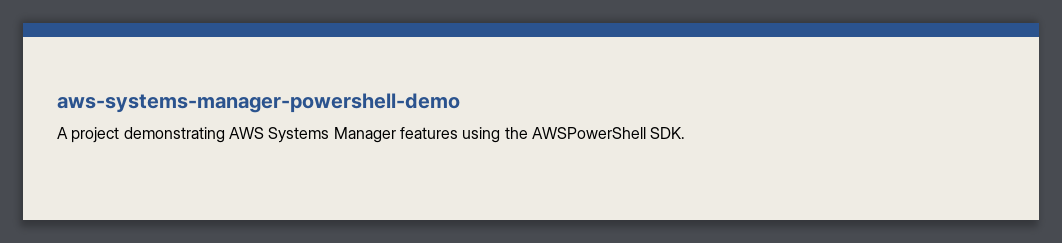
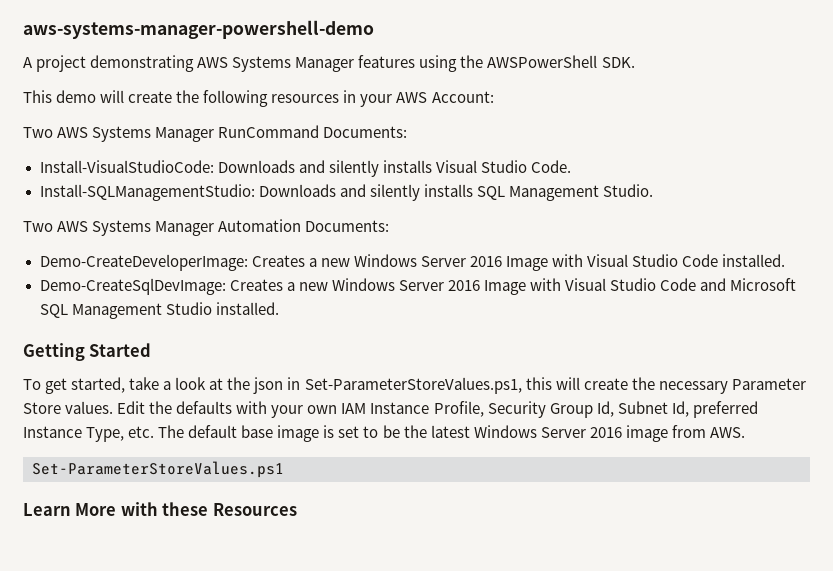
(686, 133) none -> [23,90,494,107] [23,125,408,142] [39,160,571,177] [39,184,653,201] [23,219,390,236] [39,254,786,271] [39,278,797,295] [39,302,279,319] [23,343,152,361] [23,377,806,394] [23,401,758,418] [23,425,745,442] [32,461,284,478] [23,502,297,516] // This demo will create the following resources in your AWS Account: // Two AWS Systems Manager RunCommand Documents: // Install-VisualStudioCode: Downloads and silently installs Visual Studio Code. // Install-SQLManagementStudio: Downloads and silently installs SQL Management Studio. // Two AWS Systems Manager Automation Documents: // Demo-CreateDeveloperImage: Creates a new Windows Server 2016 Image with Visual Studio Code installed. // Demo-CreateSqlDevImage: Creates a new Windows Server 2016 Image with Visual Studio Code and Microsoft SQL Management Studio installed. // Getting Started // To get started, take a look at the json in Set-ParameterStoreValues.ps1, this will create the necessary Parameter Store values. Edit the defaults with your own IAM Instance Profile, Security Group Id, Subnet Id, preferred Instance Type, etc. The default base image is set to be the latest Windows Server 2016 image from AWS. // Set-ParameterStoreValues.ps1 // Learn More with these Resources

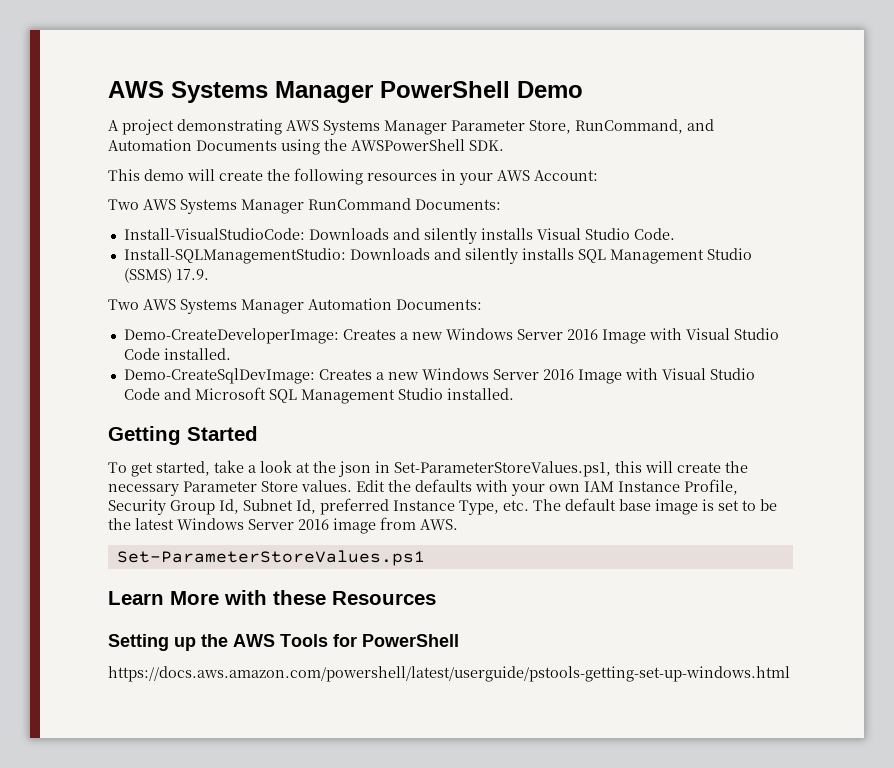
[23,20,374,39] aws-systems-manager-powershell-demo -> [108,81,583,103] AWS Systems Manager PowerShell Demo
[358,55,416,68] features -> [451,119,714,134] [108,139,277,151] Parameter Store, RunCommand, and Automation Documents
[602,184,653,197] Studio. -> [706,248,752,260] [123,268,209,283] Studio (SSMS) 17.9.
(297, 509) none -> [108,634,459,651] [108,666,790,682] // Setting up the AWS Tools for PowerShell // https://docs.aws.amazon.com/powershell/latest/userguide/pstools-getting-set-up-windows.html

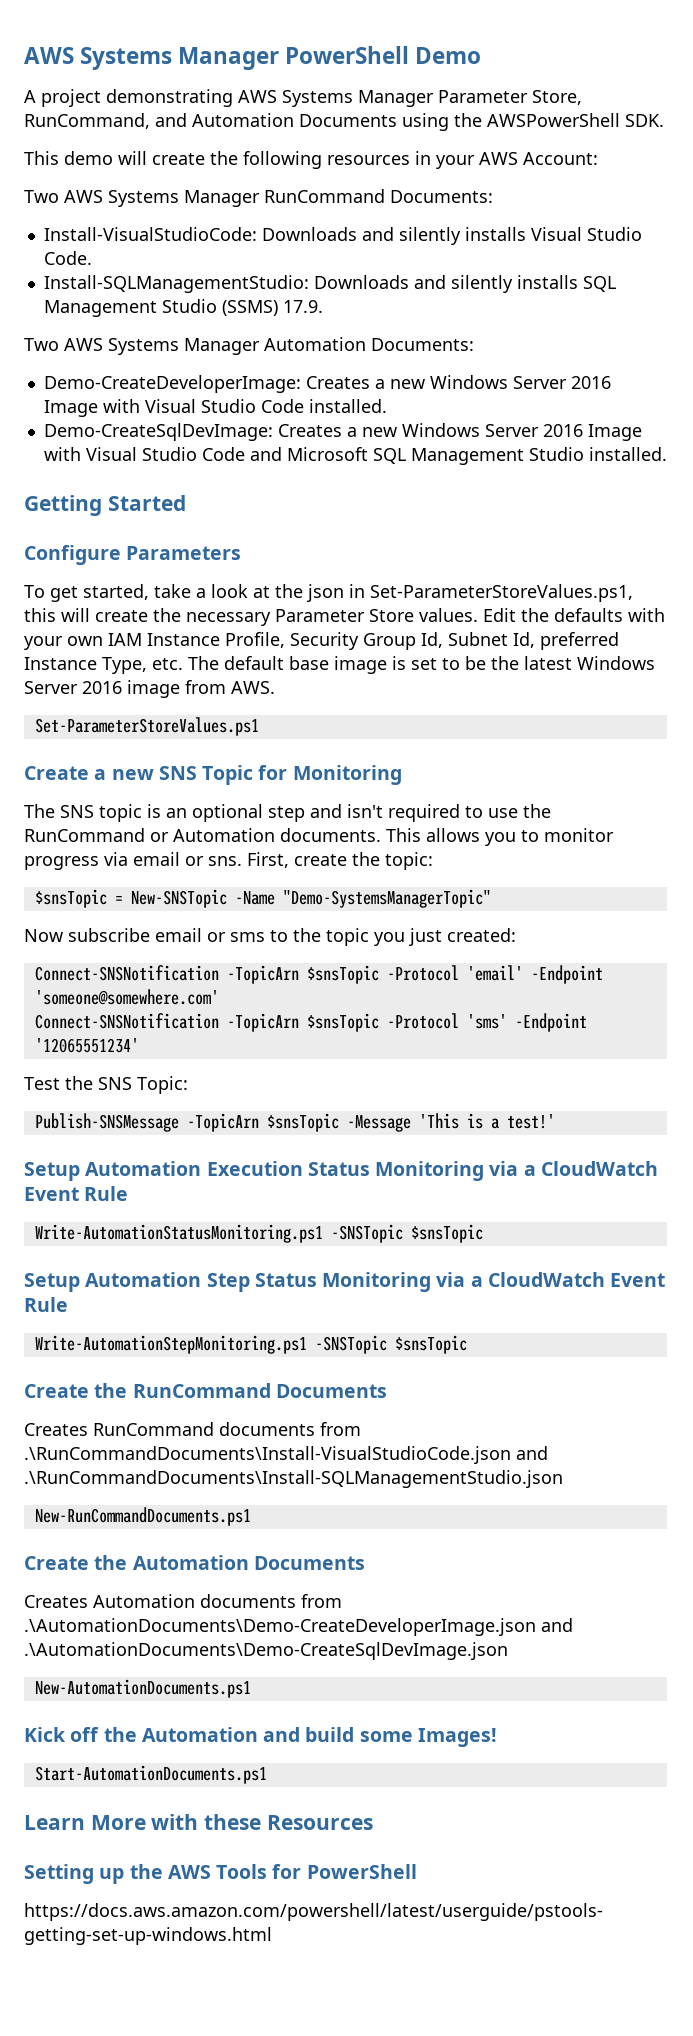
(258, 433) none -> [24,545,242,565] // Configure Parameters
(425, 558) none -> [24,765,402,785] [24,804,551,822] [24,828,614,846] [24,852,433,870] [34,889,491,908] [24,928,516,946] [34,965,603,984] [34,989,219,1005] [34,1013,587,1032] [34,1038,139,1053] [24,1076,188,1094] [34,1113,555,1132] [24,1161,658,1181] [24,1186,129,1201] [34,1224,483,1243] [24,1272,666,1292] [24,1297,68,1312] [34,1335,467,1354] [24,1383,387,1398] [24,1422,361,1436] [24,1446,548,1464] [24,1470,563,1488] [34,1507,251,1526] [24,1555,365,1570] [24,1594,342,1608] [24,1618,573,1636] [24,1642,508,1660] [34,1679,251,1698] [24,1727,497,1747] [34,1765,267,1784] // Create a new SNS Topic for Monitoring // The SNS topic is an optional step and isn't required to use the RunCommand or Automation documents. This allows you to monitor progress via email or sns. First, create the topic: // $snsTopic = New-SNSTopic -Name "Demo-SystemsManagerTopic" // Now subscribe email or sms to the topic you just created: // Connect-SNSNotification -TopicArn $snsTopic -Protocol 'email' -Endpoint 'someone@somewhere.com' // Connect-SNSNotification -TopicArn $snsTopic -Protocol 'sms' -Endpoint '12065551234' // Test the SNS Topic: // Publish-SNSMessage -TopicArn $snsTopic -Message 'This is a test!' // Setup Automation Execution Status Monitoring via a CloudWatch Event Rule // Write-AutomationStatusMonitoring.ps1 -SNSTopic $snsTopic // Setup Automation Step Status Monitoring via a CloudWatch Event Rule // Write-AutomationStepMonitoring.ps1 -SNSTopic $snsTopic // Create the RunCommand Documents // Creates RunCommand documents from .\RunCommandDocuments\Install-VisualStudioCode.json and .\RunCommandDocuments\Install-SQLManagementStudio.json // New-RunCommandDocuments.ps1 // Create the Automation Documents // Creates Automation documents from .\AutomationDocuments\Demo-CreateDeveloperImage.json and .\AutomationDocuments\Demo-CreateSqlDevImage.json // New-AutomationDocuments.ps1 // Kick off the Automation and build some Images! // Start-AutomationDocuments.ps1

